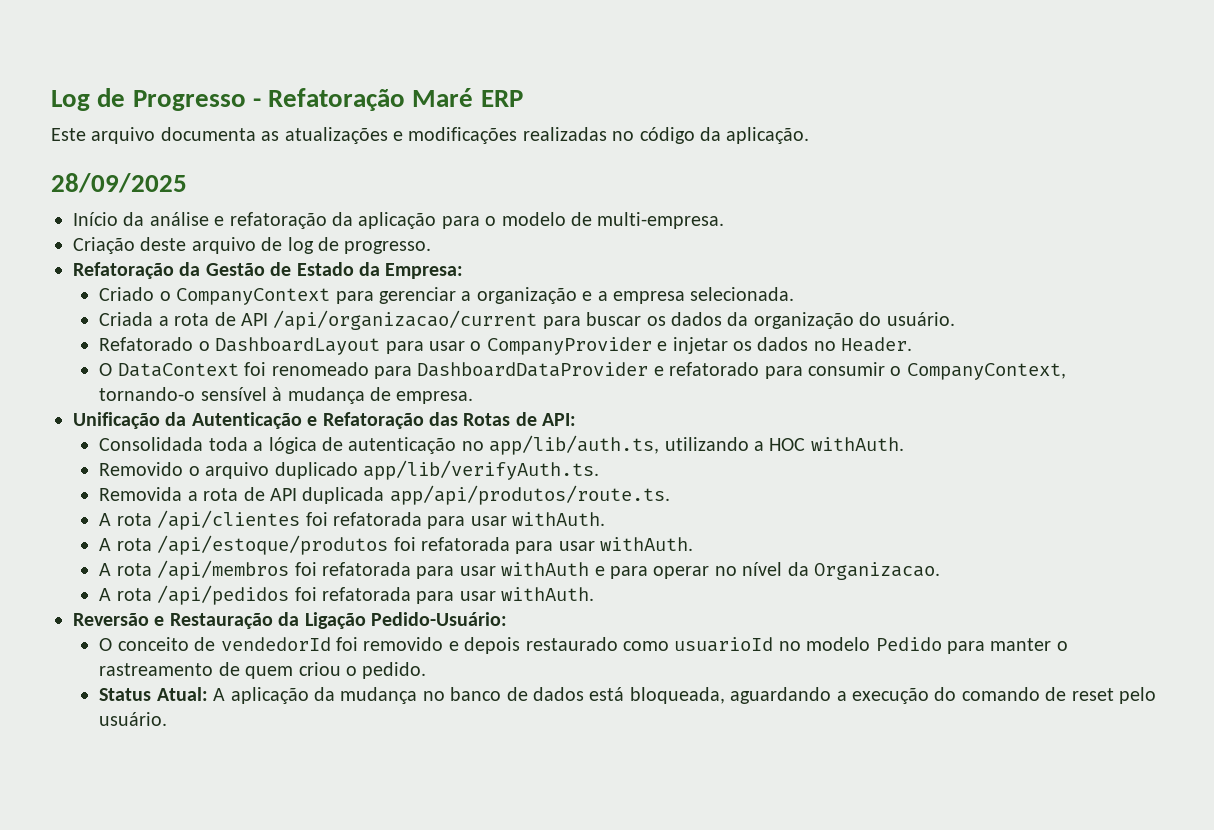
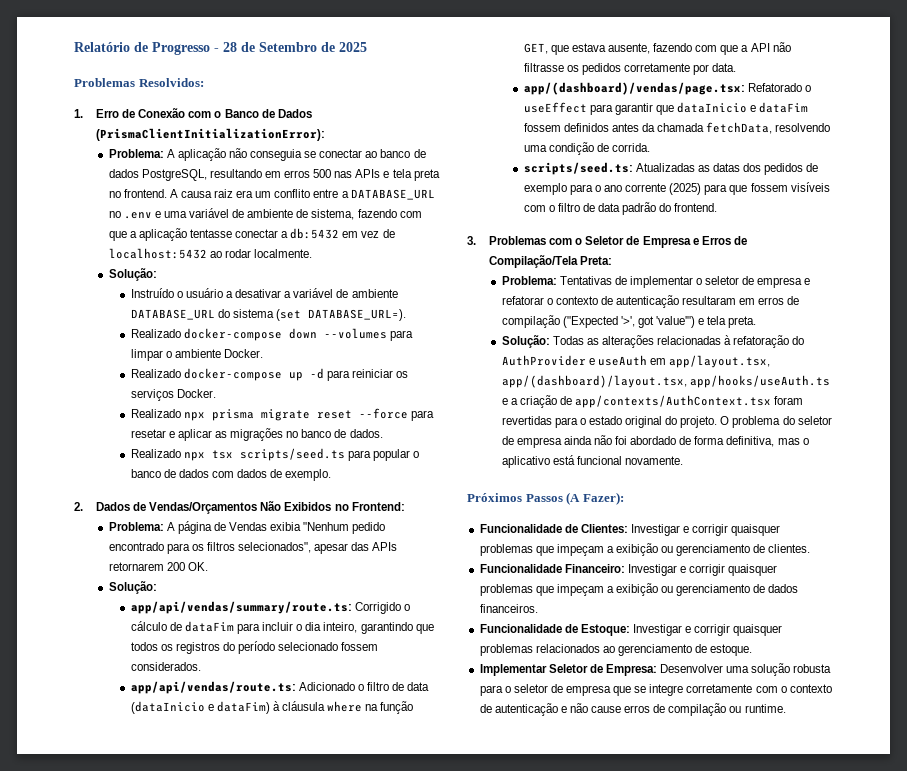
[51,90,90,111] Log -> [74,42,130,52] Relatório
[268,88,523,111] [51,127,810,144] [51,173,187,193] [73,212,725,229] [73,237,432,254] [73,262,464,279] [99,287,795,305] [99,310,955,330] [99,337,913,355] [99,362,1066,380] [99,387,474,404] [73,412,577,429] [99,435,904,455] [99,460,600,480] [99,485,670,505] [99,510,606,530] [99,535,694,555] [99,560,941,580] [99,585,595,605] [73,612,507,629] [99,637,1068,654] [99,662,427,679] [99,687,1157,704] [99,712,168,726] Refatoração Maré ERP // Este arquivo documenta as atualizações e modificações realizadas no código da aplicação. // 28/09/2025 // Início da análise e refatoração da aplicação para o modelo de multi-empresa. // Criação deste arquivo de log de progresso. // Refatoração da Gestão de Estado da Empresa: // Criado o CompanyContext para gerenciar a organização e a empresa selecionada. // Criada a rota de API /api/organizacao/current para buscar os dados da organização do usuário. // Refatorado o DashboardLayout para usar o CompanyProvider e injetar os dados no Header. // O DataContext foi renomeado para DashboardDataProvider e refatorado para consumir o CompanyContext, tornando-o sensível à mudança de empresa. // Unificação da Autenticação e Refatoração das Rotas de API: // Consolidada toda a lógica de autenticação no app/lib/auth.ts, utilizando a HOC withAuth. // Removido o arquivo duplicado app/lib/verifyAuth.ts. // Removida a rota de API duplicada app/api/produtos/route.ts. // A rota /api/clientes foi refatorada para usar withAuth. // A rota /api/estoque/produtos foi refatorada para usar withAuth. // A rota /api/membros foi refatorada para usar withAuth e para operar no nível da Organizacao. // A rota /api/pedidos foi refatorada para usar withAuth. // Reversão e Restauração da Ligação Pedido-Usuário: // O conceito de vendedorId foi removido e depois restaurado como usuarioId no modelo Pedido para manter o rastreamento de quem criou o pedido. // Status Atual: A aplicação da mudança no banco de dados está bloqueada, aguardando a execução do comando de reset pelo usuário. -> [223,42,367,52] [74,78,204,87] [74,108,312,118] [96,128,326,141] [108,148,426,161] [108,169,440,181] [108,189,435,200] [108,208,422,220] [108,228,395,241] [108,248,312,259] [108,268,157,281] [130,288,398,298] [130,309,406,321] [130,328,413,341] [130,349,263,361] [130,368,409,381] [130,389,216,401] [130,408,434,421] [130,428,383,441] [130,448,420,461] [130,469,332,481] [74,501,405,514] [108,521,386,534] [108,542,398,554] [108,562,208,571] [108,581,157,594] [130,601,410,614] [130,621,434,634] [130,641,379,654] [130,662,201,671] [130,681,430,694] [130,701,414,714] [523,42,791,55] [523,63,737,75] [523,82,811,95] [523,102,809,115] [523,122,831,134] [523,142,650,155] [523,162,819,175] [523,182,830,195] [523,202,718,215] [467,236,747,248] [489,255,613,268] [501,276,811,288] [501,295,800,308] [501,315,757,328] [501,335,805,348] [501,355,771,368] [501,375,830,388] [501,395,804,408] [501,416,832,428] [501,435,809,448] [501,455,683,468] [467,492,624,505] [479,524,781,536] [479,543,811,556] [479,564,778,576] [479,583,799,596] [479,604,538,613] [479,624,783,636] [479,644,753,656] [479,663,832,676] [479,684,832,696] [479,703,786,716] 28 de Setembro de 2025 // Problemas Resolvidos: // 1. Erro de Conexão com o Banco de Dados (PrismaClientInitializationError): // Problema: A aplicação não conseguia se conectar ao banco de dados PostgreSQL, resultando em erros 500 nas APIs e tela preta no frontend. A causa raiz era um conflito entre a DATABASE_URL no .env e uma variável de ambiente de sistema, fazendo com que a aplicação tentasse conectar a db:5432 em vez de localhost:5432 ao rodar localmente. // Solução: // Instruído o usuário a desativar a variável de ambiente DATABASE_URL do sistema (set DATABASE_URL=). // Realizado docker-compose down --volumes para limpar o ambiente Docker. // Realizado docker-compose up -d para reiniciar os serviços Docker. // Realizado npx prisma migrate reset --force para resetar e aplicar as migrações no banco de dados. // Realizado npx tsx scripts/seed.ts para popular o banco de dados com dados de exemplo. // 2. Dados de Vendas/Orçamentos Não Exibidos no Frontend: // Problema: A página de Vendas exibia "Nenhum pedido encontrado para os filtros selecionados", apesar das APIs retornarem 200 OK. // Solução: // app/api/vendas/summary/route.ts: Corrigido o cálculo de dataFim para incluir o dia inteiro, garantindo que todos os registros do período selecionado fossem considerados. // app/api/vendas/route.ts: Adicionado o filtro de data (dataInicio e dataFim) à cláusula where na função GET, que estava ausente, fazendo com que a API não filtrasse os pedidos corretamente por data. // app/(dashboard)/vendas/page.tsx: Refatorado o useEffect para garantir que dataInicio e dataFim fossem definidos antes da chamada fetchData, resolvendo uma condição de corrida. // scripts/seed.ts: Atualizadas as datas dos pedidos de exemplo para o ano corrente (2025) para que fossem visíveis com o filtro de data padrão do frontend. // 3. Problemas com o Seletor de Empresa e Erros de Compilação/Tela Preta: // Problema: Tentativas de implementar o seletor de empresa e refatorar o contexto de autenticação resultaram em erros de compilação ("Expected '>', got 'value'") e tela preta. // Solução: Todas as alterações relacionadas à refatoração do AuthProvider e useAuth em app/layout.tsx, app/(dashboard)/layout.tsx, app/hooks/useAuth.ts e a criação de app/contexts/AuthContext.tsx foram revertidas para o estado original do projeto. O problema do seletor de empresa ainda não foi abordado de forma definitiva, mas o aplicativo está funcional novamente. // Próximos Passos (A Fazer): // Funcionalidade de Clientes: Investigar e corrigir quaisquer problemas que impeçam a exibição ou gerenciamento de clientes. // Funcionalidade Financeiro: Investigar e corrigir quaisquer problemas que impeçam a exibição ou gerenciamento de dados financeiros. // Funcionalidade de Estoque: Investigar e corrigir quaisquer problemas relacionados ao gerenciamento de estoque. // Implementar Seletor de Empresa: Desenvolver uma solução robusta para o seletor de empresa que se integre corretamente com o contexto de autenticação e não cause erros de compilação ou runtime.

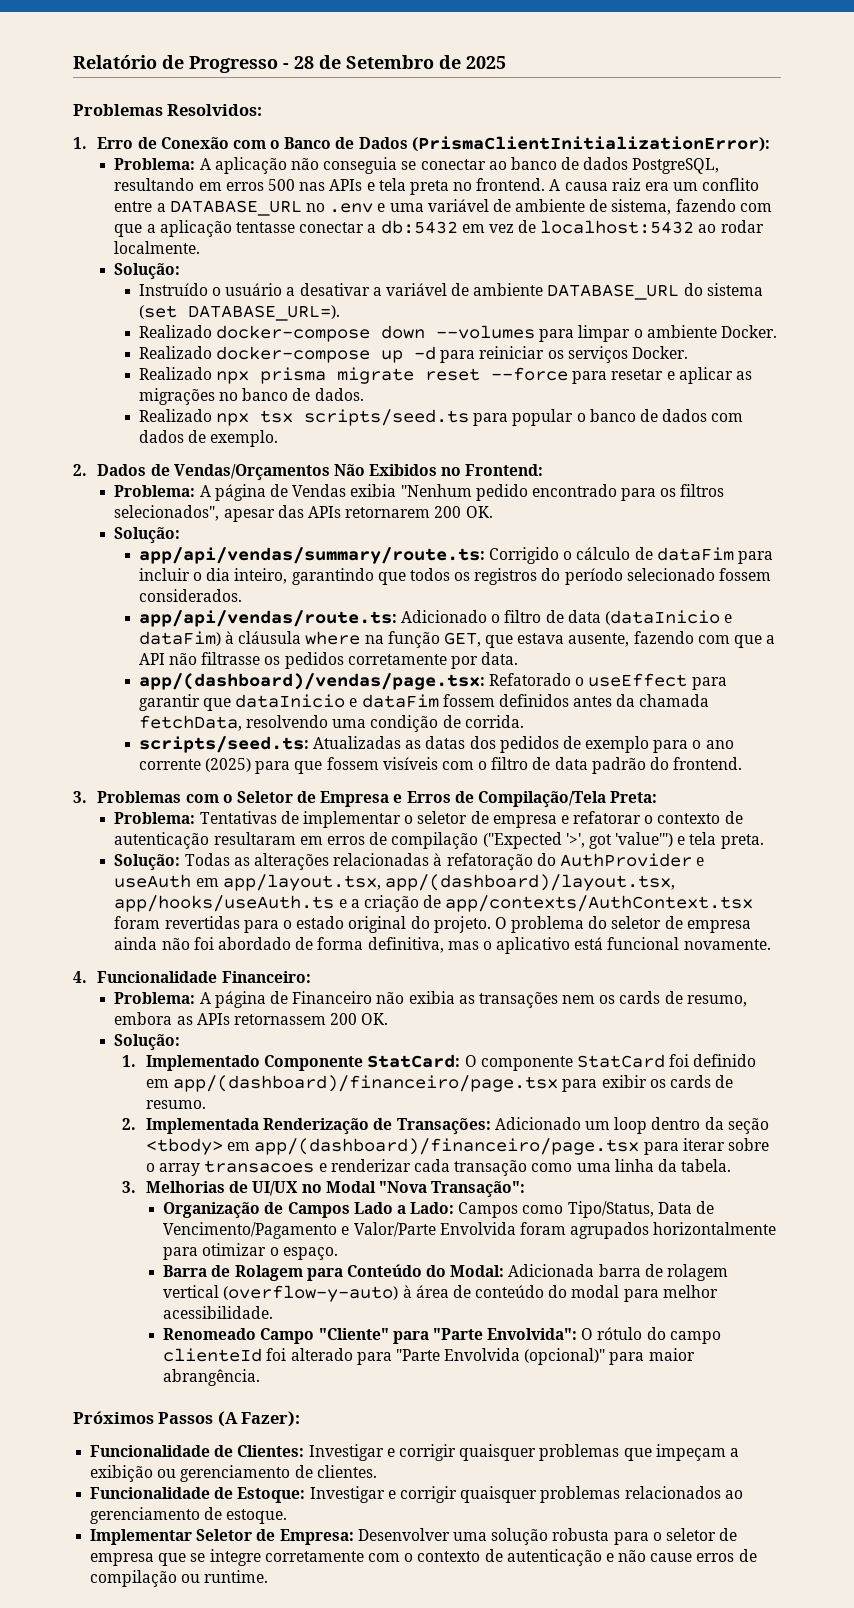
(683, 460) none -> [73,971,311,983] [114,991,747,1008] [114,1012,389,1025] [114,1034,181,1051] [121,1054,757,1071] [146,1075,734,1092] [146,1100,207,1109] [121,1117,769,1135] [146,1138,770,1155] [146,1159,732,1176] [121,1181,526,1198] [163,1201,714,1219] [163,1222,777,1239] [163,1243,338,1260] [163,1264,728,1281] [163,1285,718,1302] [163,1306,274,1319] [163,1327,721,1344] [163,1348,695,1365] [163,1369,261,1386] // 4. Funcionalidade Financeiro: // Problema: A página de Financeiro não exibia as transações nem os cards de resumo, embora as APIs retornassem 200 OK. // Solução: // 1. Implementado Componente StatCard: O componente StatCard foi definido em app/(dashboard)/financeiro/page.tsx para exibir os cards de resumo. // 2. Implementada Renderização de Transações: Adicionado um loop dentro da seção <tbody> em app/(dashboard)/financeiro/page.tsx para iterar sobre o array transacoes e renderizar cada transação como uma linha da tabela. // 3. Melhorias de UI/UX no Modal "Nova Transação": // Organização de Campos Lado a Lado: Campos como Tipo/Status, Data de Vencimento/Pagamento e Valor/Parte Envolvida foram agrupados horizontalmente para otimizar o espaço. // Barra de Rolagem para Conteúdo do Modal: Adicionada barra de rolagem vertical (overflow-y-auto) à área de conteúdo do modal para melhor acessibilidade. // Renomeado Campo "Cliente" para "Parte Envolvida": O rótulo do campo clienteId foi alterado para "Parte Envolvida (opcional)" para maior abrangência.
[479,564,778,576] [479,583,799,596] [479,604,538,613] // Funcionalidade Financeiro: Investigar e corrigir quaisquer problemas que impeçam a exibição ou gerenciamento de dados financeiros. -> (377, 1471) none

